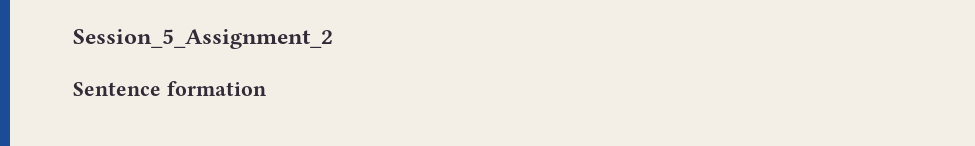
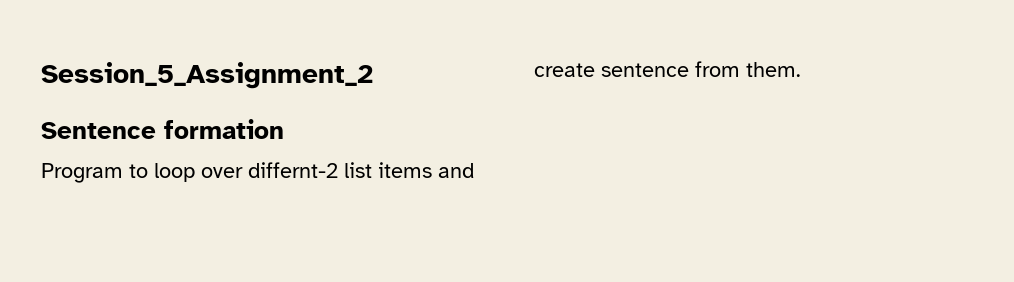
(267, 88) none -> [41,162,474,183] [534,61,801,77] // Program to loop over differnt-2 list items and create sentence from them.

